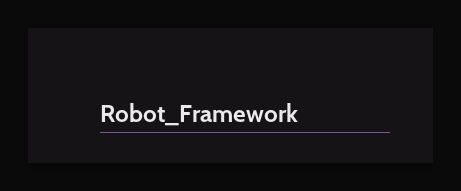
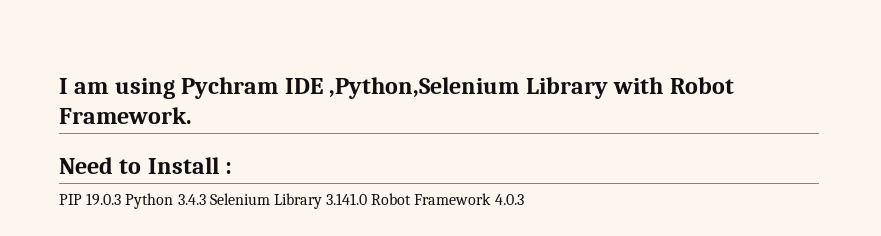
[100,103,298,126] Robot_Framework -> [59,77,734,99] [59,107,192,124] [59,157,233,174] [59,193,524,209] I am using Pychram IDE ,Python,Selenium Library with Robot Framework. // Need to Install : // PIP 19.0.3 Python 3.4.3 Selenium Library 3.141.0 Robot Framework 4.0.3

